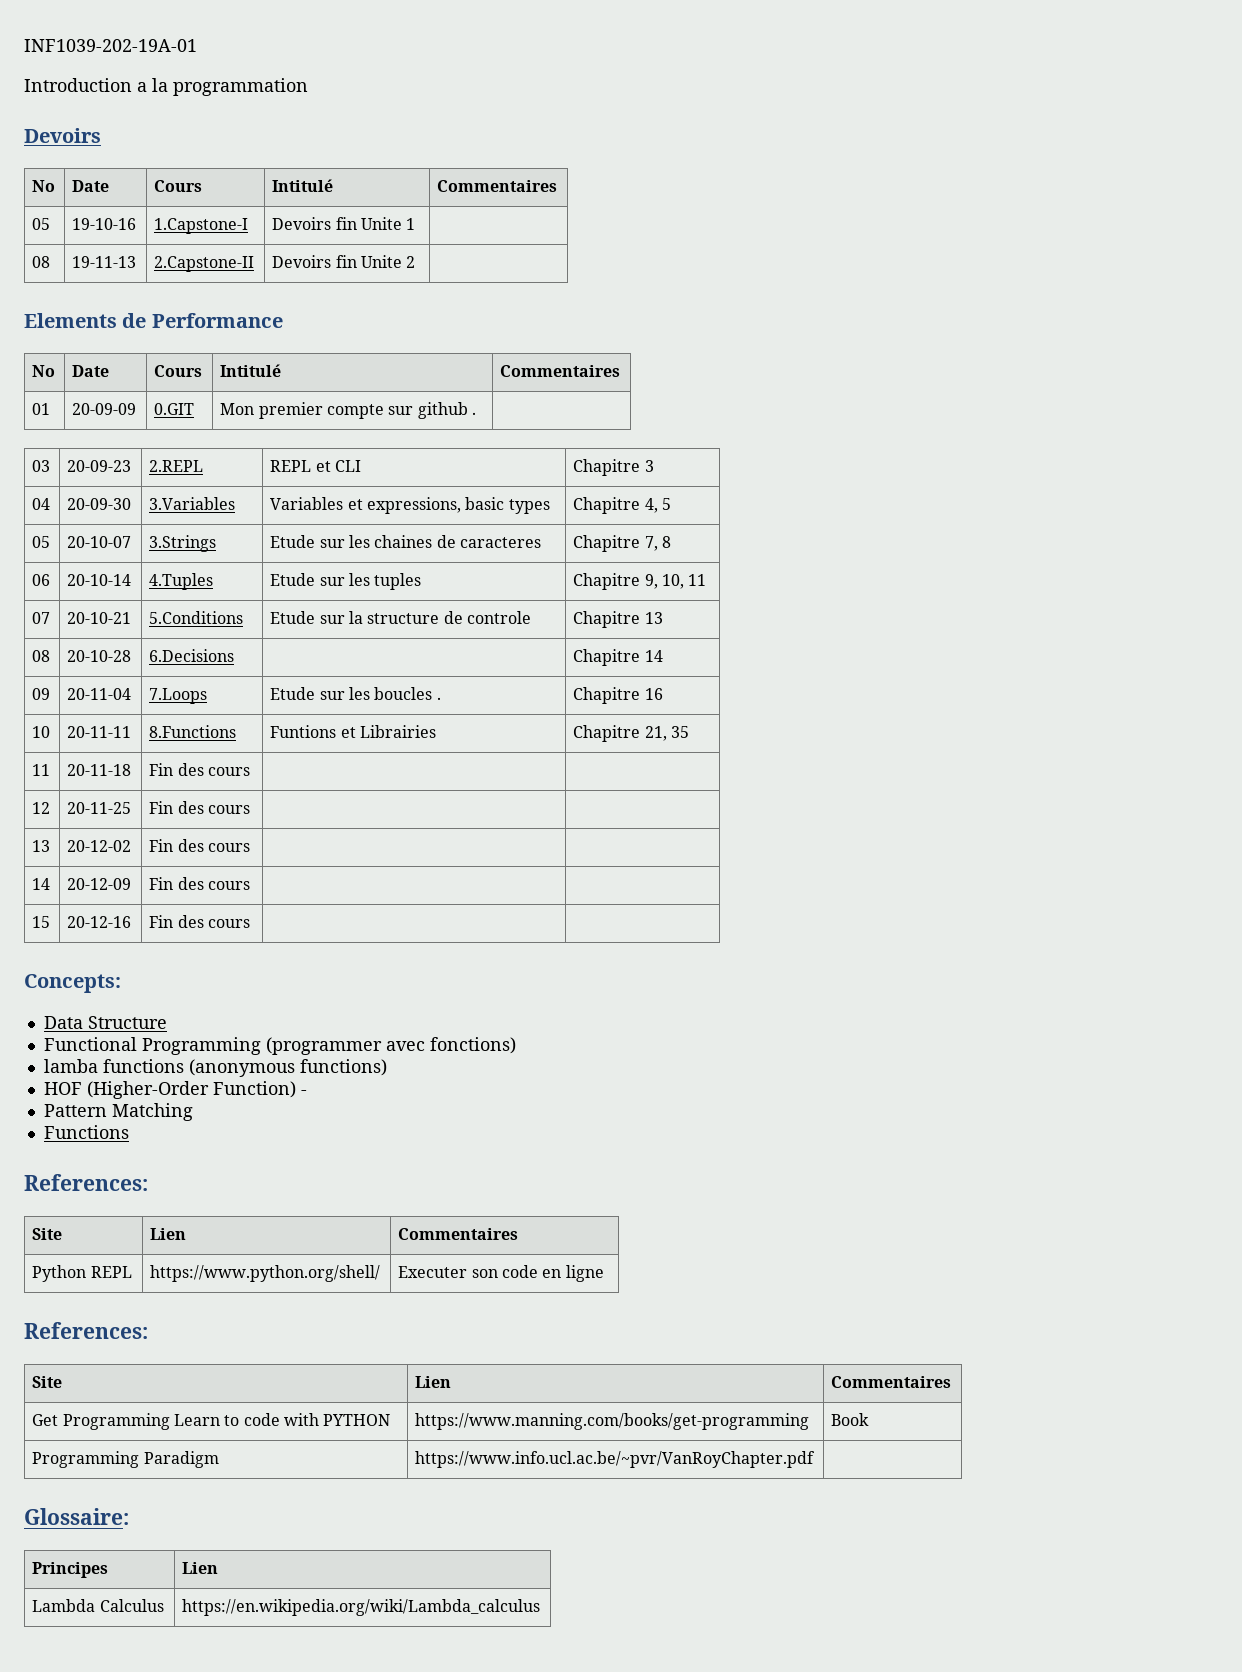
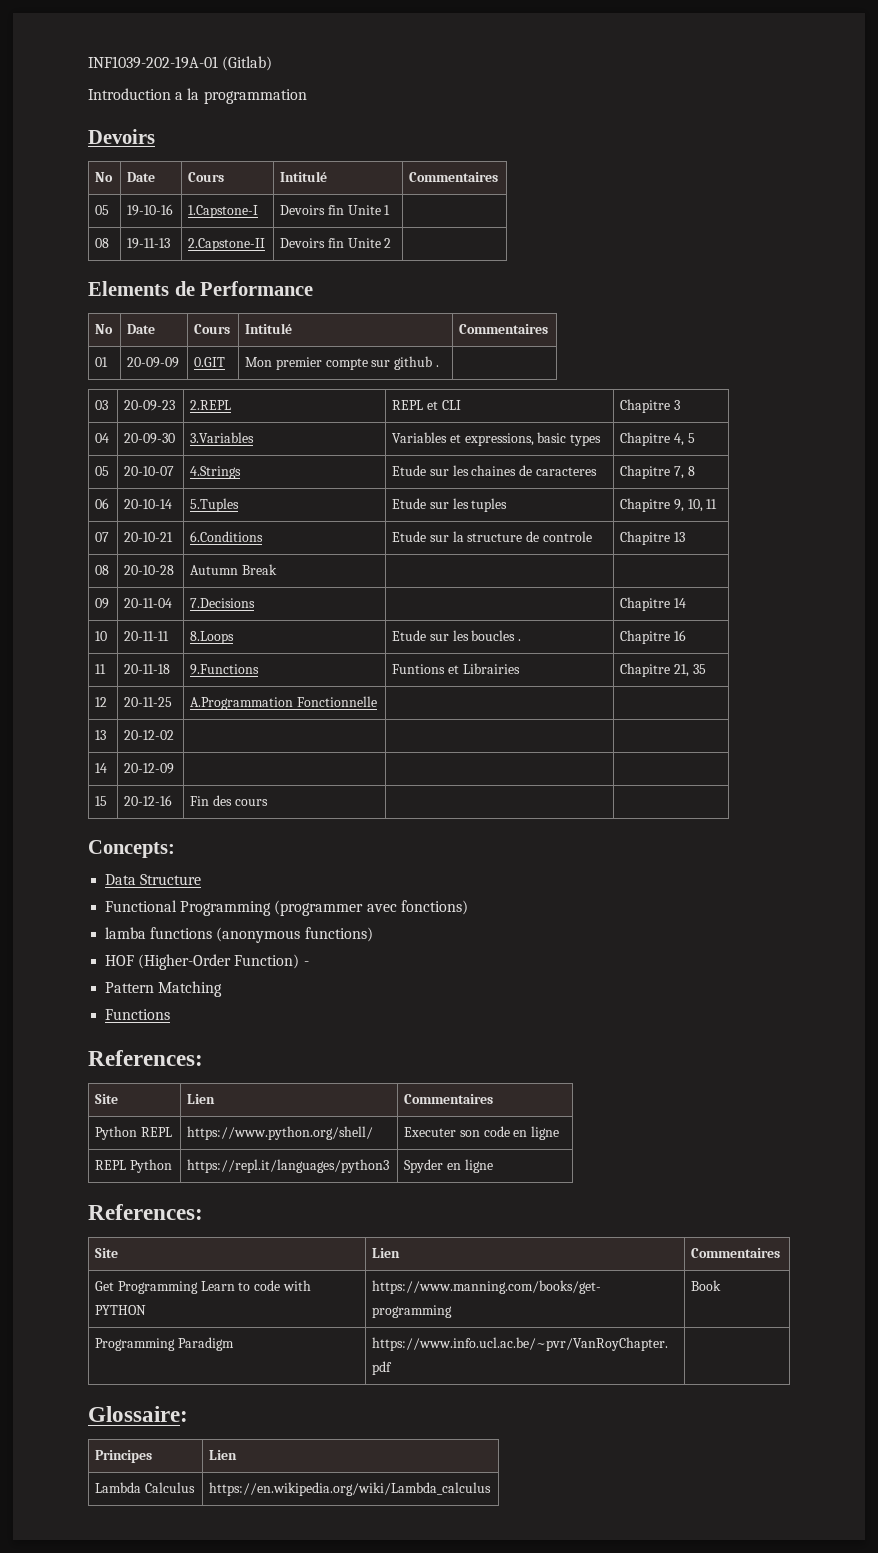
(197, 45) none -> [222,56,273,71] (Gitlab)
[149,535,217,552] 3.Strings -> [190,466,242,479] 4.Strings
[149,573,214,590] 4.Tuples -> [190,498,240,512] 5.Tuples
[149,611,244,624] 5.Conditions -> [190,531,264,542] 6.Conditions
[149,649,235,662] 6.Decisions -> [190,564,277,575] [95,598,110,609] [124,598,173,608] [190,598,256,608] Autumn Break | | // 09 | 20-11-04 | 7.Decisions
[32,688,51,700] [67,688,132,700] [149,688,208,704] 09 | 20-11-04 | 7.Loops -> [95,631,108,641] [124,631,170,641] [190,631,235,644] 10 | 20-11-11 | 8.Loops
[32,726,51,738] [67,726,132,738] [149,725,237,738] 10 | 20-11-11 | 8.Functions -> [95,664,107,674] [124,664,171,674] [190,664,260,675] 11 | 20-11-18 | 9.Functions
[32,764,51,776] [67,764,132,776] [149,763,251,776] // 11 | 20-11-18 | Fin des cours | | -> (706, 669) none
[149,801,251,814] Fin des cours -> [190,696,377,710] A.Programmation Fonctionnelle
[149,839,251,852] Fin des cours -> (175, 735) none
[149,877,251,890] Fin des cours -> (175, 768) none
(604, 1273) none -> [95,1159,172,1173] [187,1159,390,1173] [404,1159,493,1173] // REPL Python | https://repl.it/languages/python3 | Spyder en ligne

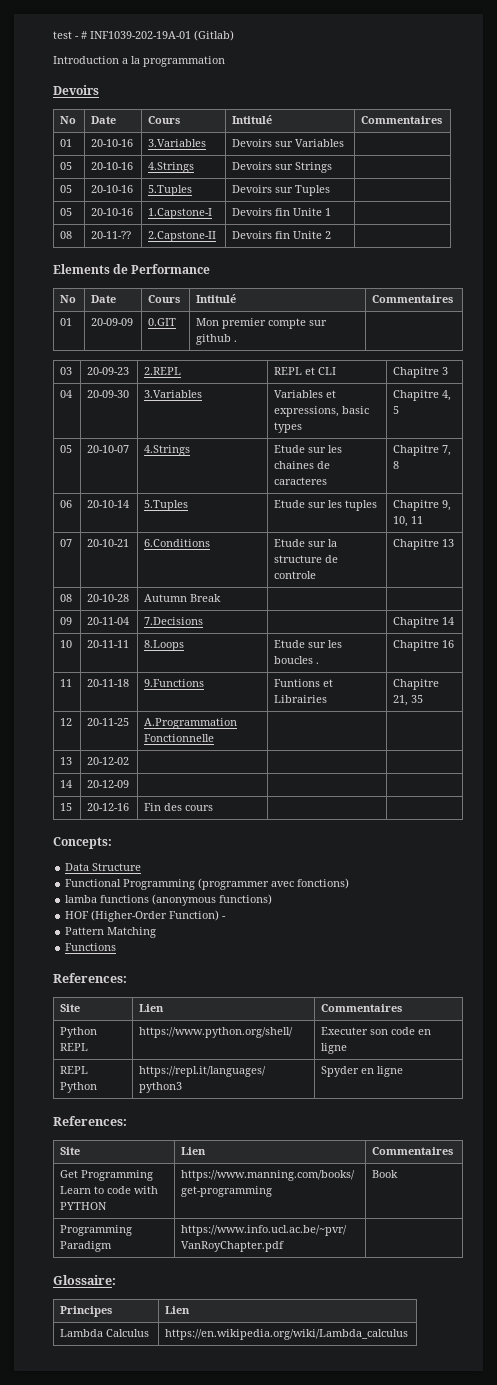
(88, 62) none -> [53,31,87,39] test - #
[95,205,110,215] [127,204,174,216] 05 | 19-10-16 -> [60,139,73,147] [91,139,134,147] [148,139,207,147] [232,139,345,147] [60,162,73,170] [91,162,134,170] [148,162,195,173] [232,162,333,173] [60,185,73,193] [91,185,134,193] [148,185,193,196] [232,185,331,196] [60,208,73,216] [91,208,134,216] 01 | 20-10-16 | 3.Variables | Devoirs sur Variables | // 05 | 20-10-16 | 4.Strings | Devoirs sur Strings | // 05 | 20-10-16 | 5.Tuples | Devoirs sur Tuples | // 05 | 20-10-16
[127,238,171,249] 19-11-13 -> [91,231,132,239] 20-11-??

